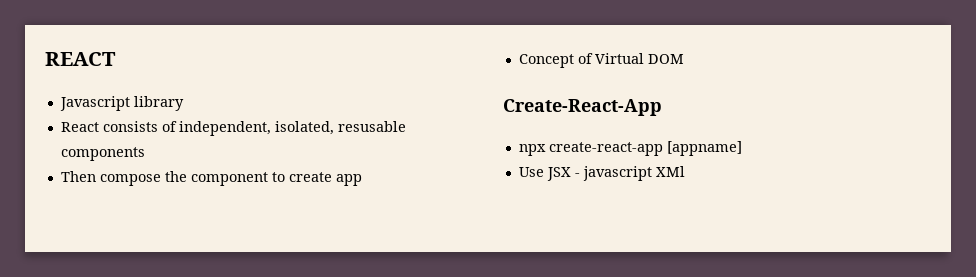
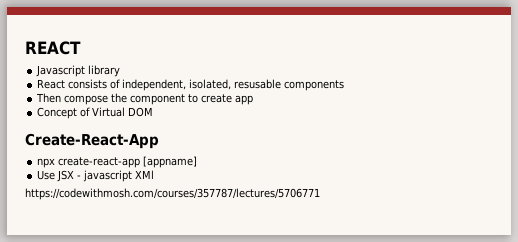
(685, 171) none -> [25,188,320,200] // https://codewithmosh.com/courses/357787/lectures/5706771

